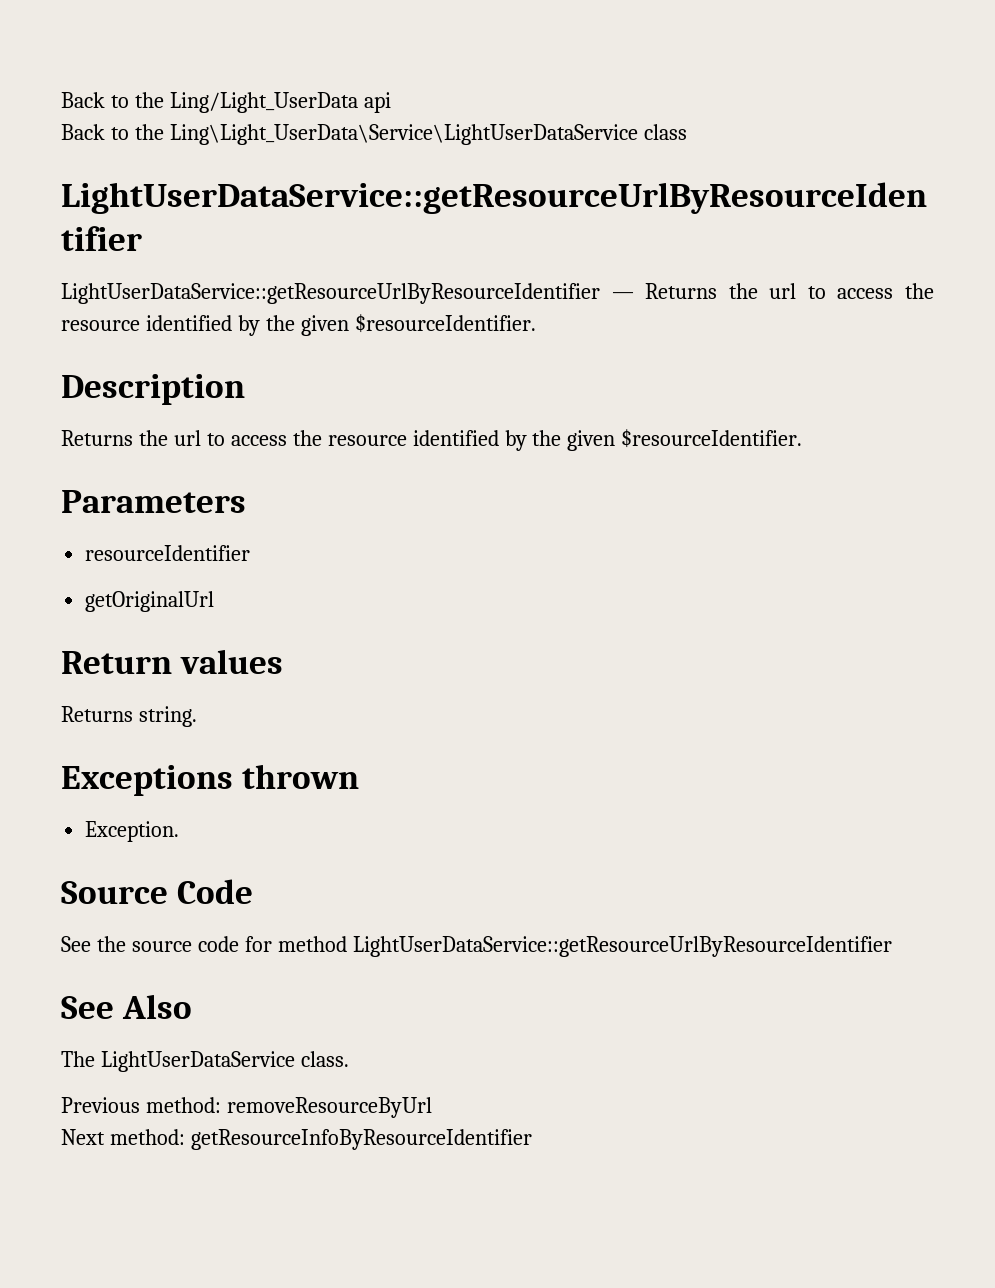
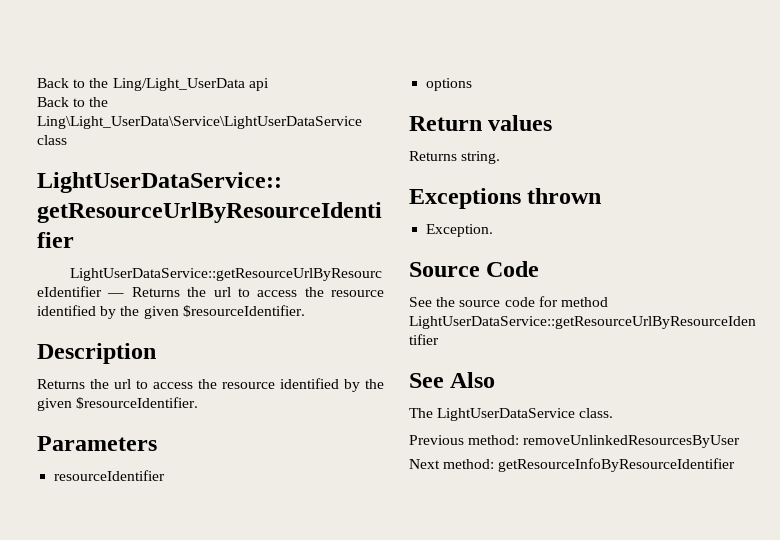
[85,591,215,612] getOriginalUrl -> [426,78,473,91] options
[226,1097,432,1118] removeResourceByUrl -> [523,435,741,448] removeUnlinkedResourcesByUser

